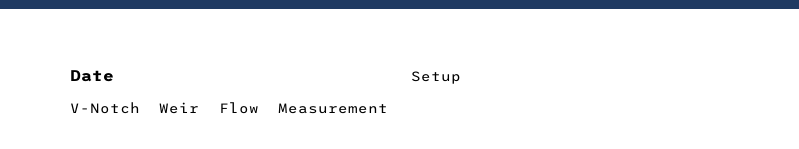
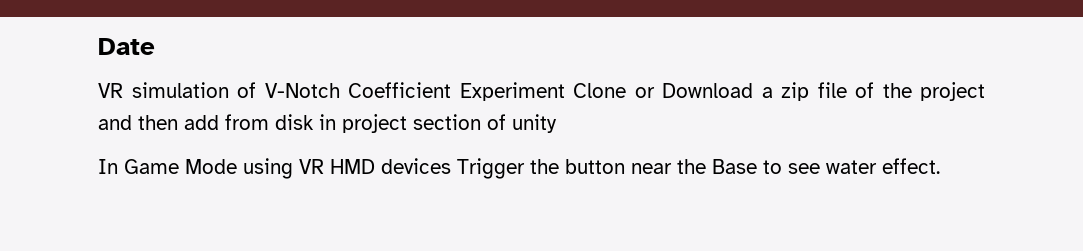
[70,102,388,114] [411,71,461,84] V-Notch Weir Flow Measurement Setup -> [98,82,985,101] [98,114,557,133] [98,158,940,179] VR simulation of V-Notch Coefficient Experiment Clone or Download a zip file of the project and then add from disk in project section of unity // In Game Mode using VR HMD devices Trigger the button near the Base to see water effect.

